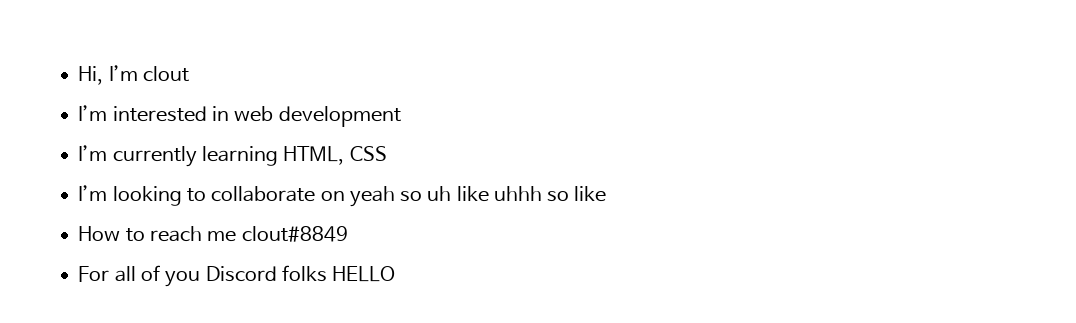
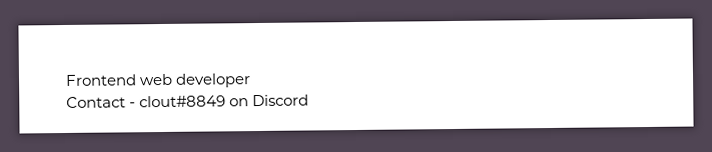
[78,65,189,85] [78,105,401,127] [78,145,387,167] [78,185,607,207] [78,226,348,242] [78,265,396,287] Hi, I’m clout // I’m interested in web development // I’m currently learning HTML, CSS // I’m looking to collaborate on yeah so uh like uhhh so like // How to reach me clout#8849 // For all of you Discord folks HELLO -> [65,73,252,88] [66,94,310,108] Frontend web developer // Contact - clout#8849 on Discord

